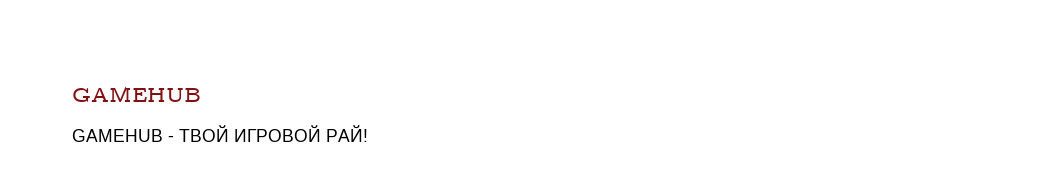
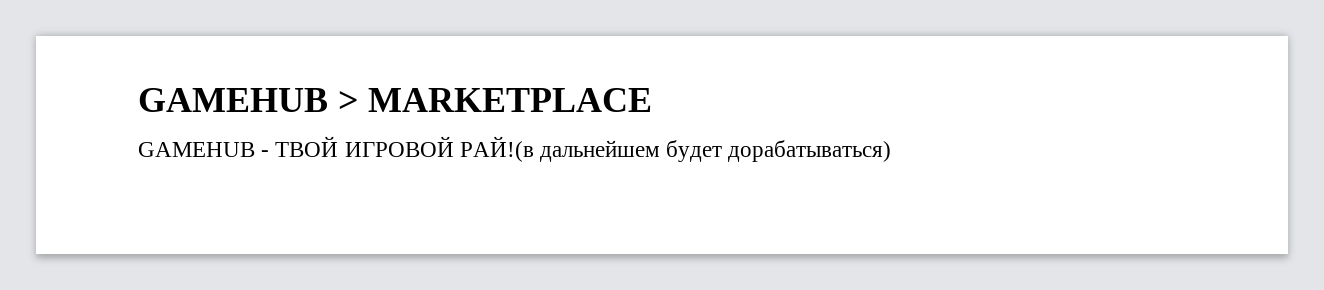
[72,86,201,102] GAMEHUB -> [138,88,653,112] GAMEHUB > MARKETPLACE
[326,125,368,142] РАЙ! -> [459,136,892,162] РАЙ!(в дальнейшем будет дорабатываться)

